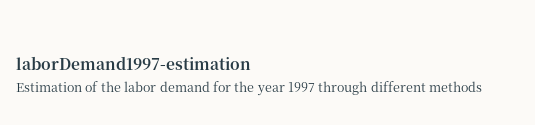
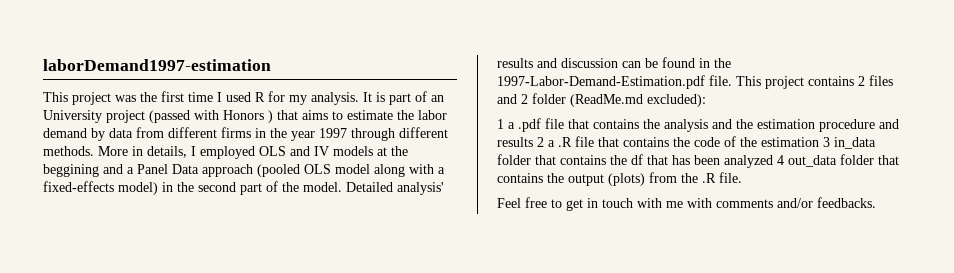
[16,81,231,92] Estimation of the labor demand for -> [43,91,444,105] [43,110,447,123] [43,127,266,141] This project was the first time I used R for my analysis. It is part of an University project (passed with Honors ) that aims to estimate the labor demand by data from different firms in
[429,81,483,92] methods -> [43,146,408,159] [43,164,445,177] [43,181,444,195] [497,57,731,68] [497,75,893,89] [497,93,706,107] [497,118,899,132] [497,136,876,149] [497,154,899,168] [497,172,742,186] [497,197,876,211] methods. More in details, I employed OLS and IV models at the beggining and a Panel Data approach (pooled OLS model along with a fixed-effects model) in the second part of the model. Detailed analysis' results and discussion can be found in the 1997-Labor-Demand-Estimation.pdf file. This project contains 2 files and 2 folder (ReadMe.md excluded): // 1 a .pdf file that contains the analysis and the estimation procedure and results 2 a .R file that contains the code of the estimation 3 in_data folder that contains the df that has been analyzed 4 out_data folder that contains the output (plots) from the .R file. // Feel free to get in touch with me with comments and/or feedbacks.

